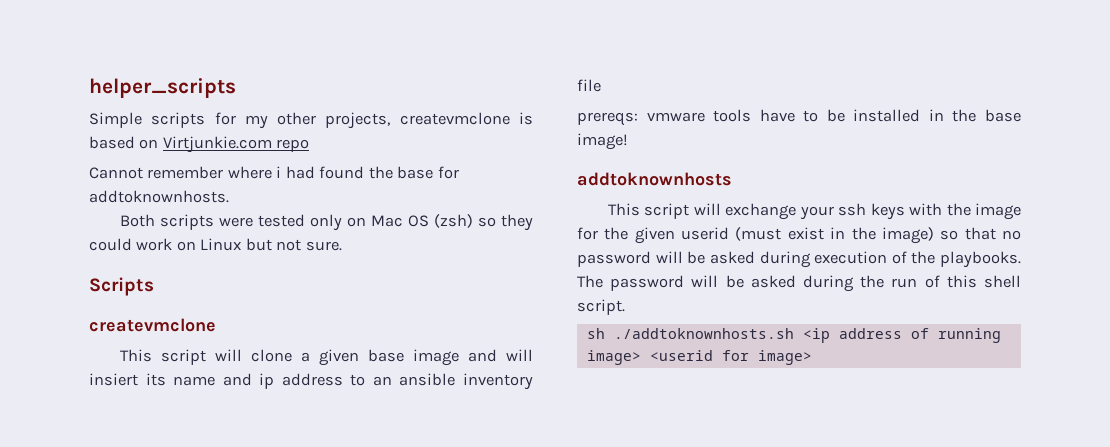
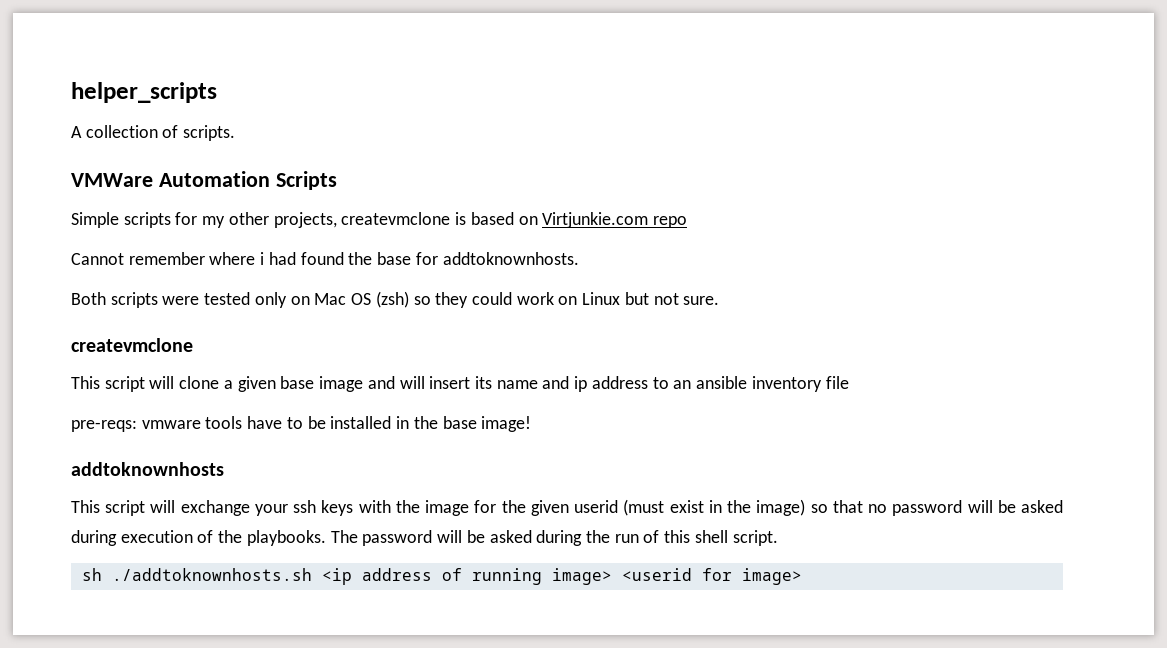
(236, 88) none -> [71,125,236,141] [71,171,337,190] // A collection of scripts. // VMWare Automation Scripts
[89,277,154,296] // Scripts -> (720, 300) none
[89,373,138,386] insiert -> [429,376,471,389] insert
[577,112,638,126] prereqs: -> [71,420,137,432] pre-reqs:

